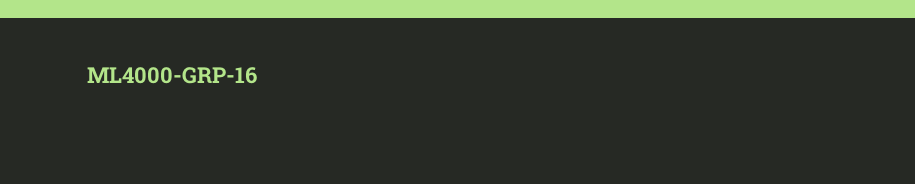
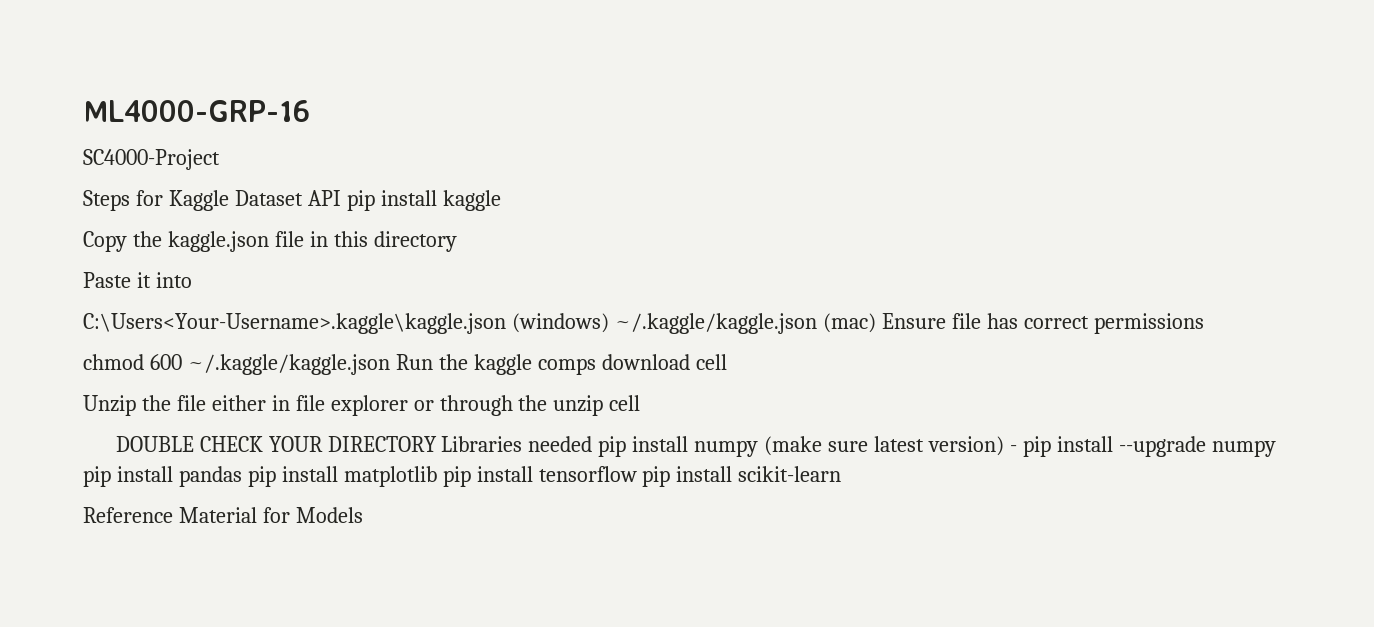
(257, 75) none -> [83,149,220,170] [83,190,501,211] [83,231,457,252] [83,272,192,288] [83,313,1204,334] [83,354,727,375] [83,395,641,416] [115,436,1276,457] [83,466,842,487] [83,507,363,523] // SC4000-Project // Steps for Kaggle Dataset API pip install kaggle // Copy the kaggle.json file in this directory // Paste it into // C:\Users<Your-Username>.kaggle\kaggle.json (windows) ~/.kaggle/kaggle.json (mac) Ensure file has correct permissions // chmod 600 ~/.kaggle/kaggle.json Run the kaggle comps download cell // Unzip the file either in file explorer or through the unzip cell // DOUBLE CHECK YOUR DIRECTORY Libraries needed pip install numpy (make sure latest version) - pip install --upgrade numpy pip install pandas pip install matplotlib pip install tensorflow pip install scikit-learn // Reference Material for Models

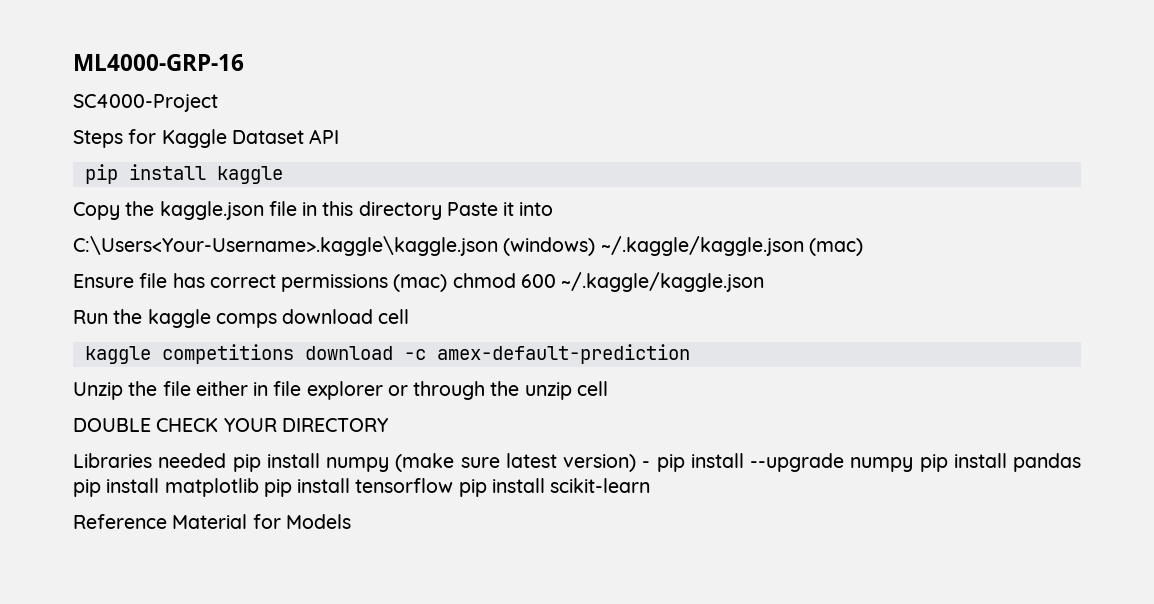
(341, 198) none -> (340, 136) //
(457, 241) // -> (442, 210) none
(876, 323) none -> (863, 247) //
(1204, 323) // -> [393,274,448,292] (mac)
(390, 364) none -> (765, 282) //
(727, 362) none -> [84,344,690,364] // kaggle competitions download -c amex-default-prediction
(437, 444) none -> (388, 425) //

